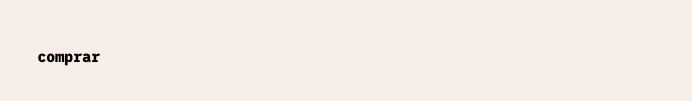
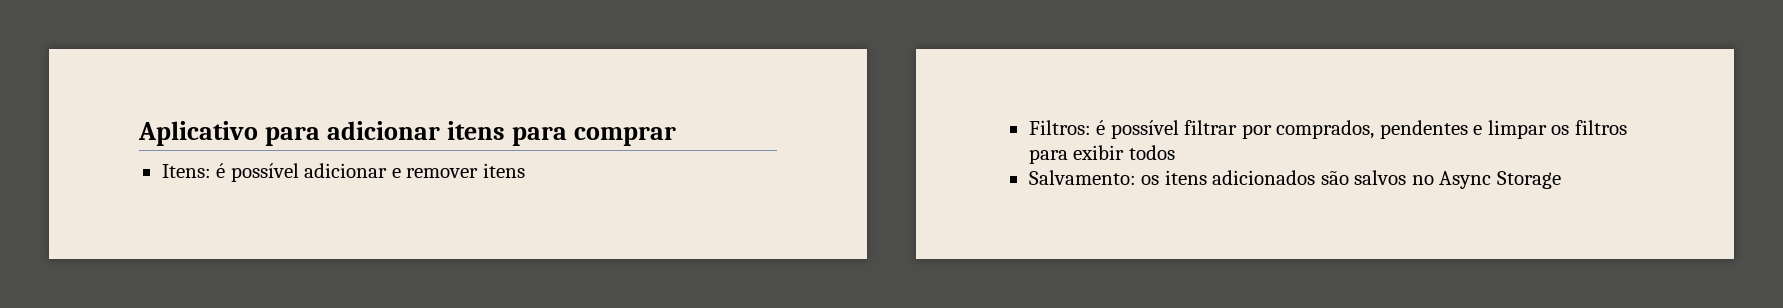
[37,53,101,66] comprar -> [138,121,677,146] [161,163,525,182] [1028,120,1627,139] [1028,145,1175,164] [1028,170,1561,189] Aplicativo para adicionar itens para comprar // Itens: é possível adicionar e remover itens // Filtros: é possível filtrar por comprados, pendentes e limpar os filtros para exibir todos // Salvamento: os itens adicionados são salvos no Async Storage

